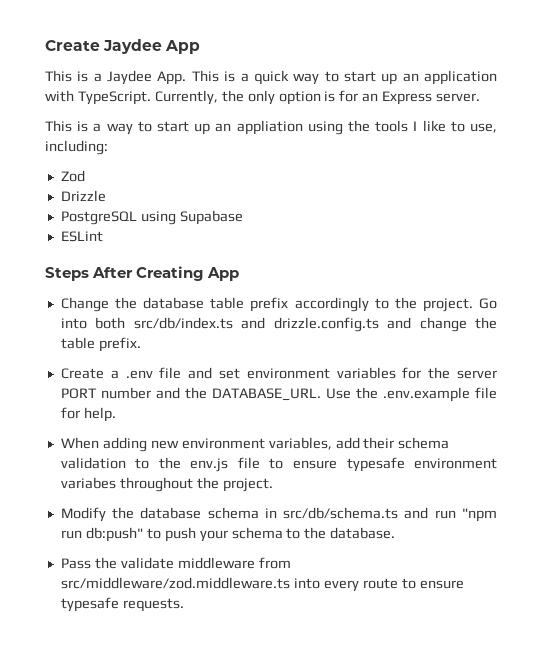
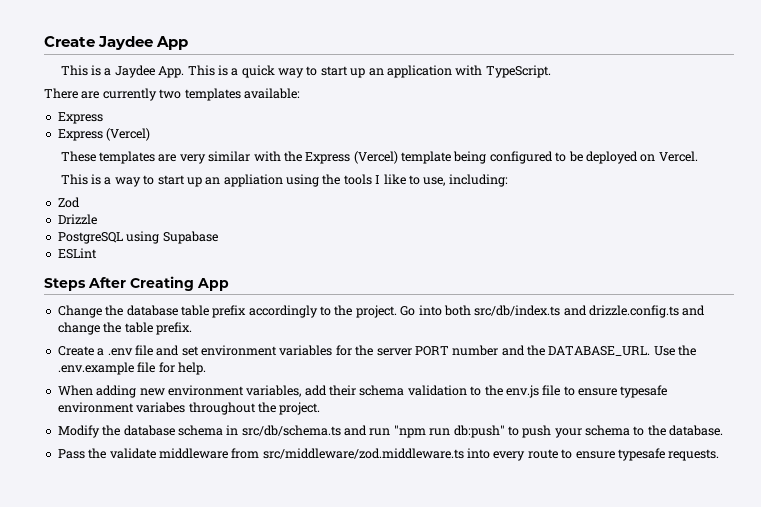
[154,90,481,105] Currently, the only option is for an Express server. -> [44,88,300,101] [57,112,103,124] [57,128,151,141] [60,151,698,164] // There are currently two templates available: // Express // Express (Vercel) // These templates are very similar with the Express (Vercel) template being configured to be deployed on Vercel.

